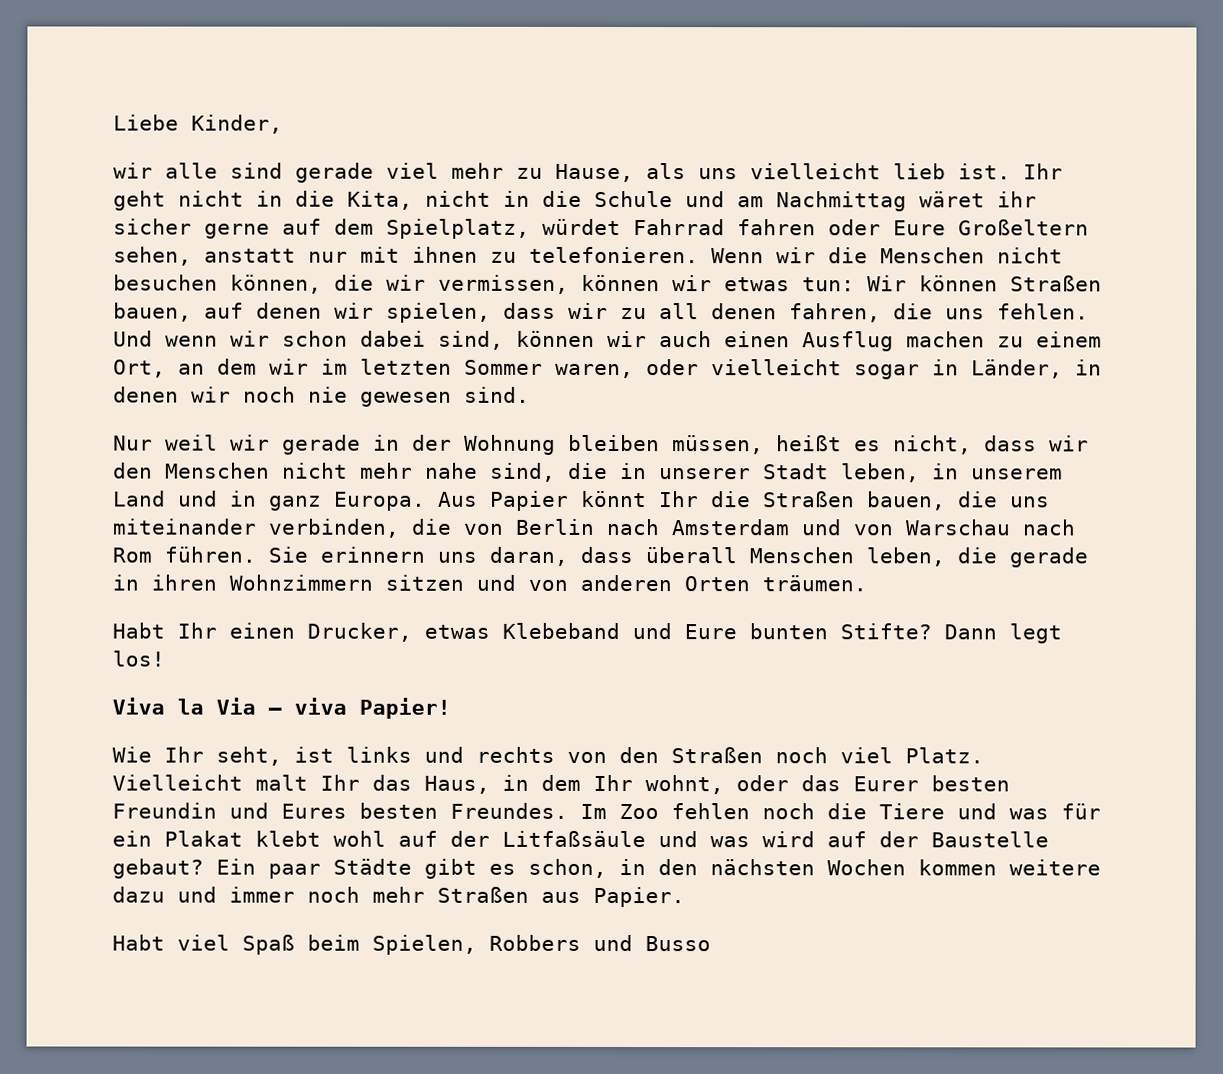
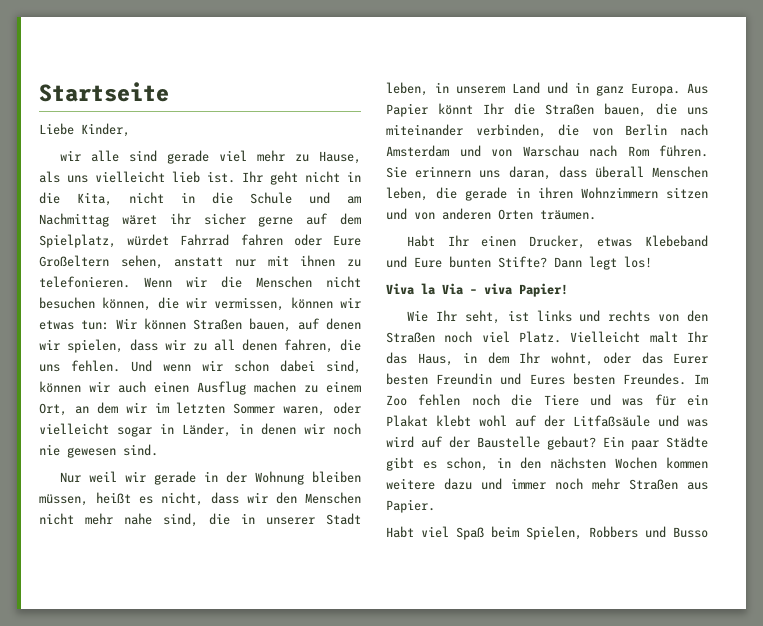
(113, 122) none -> [39,82,169,102] Startseite //

